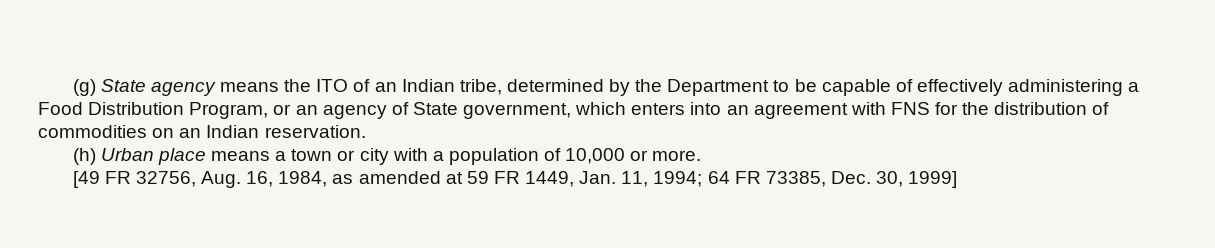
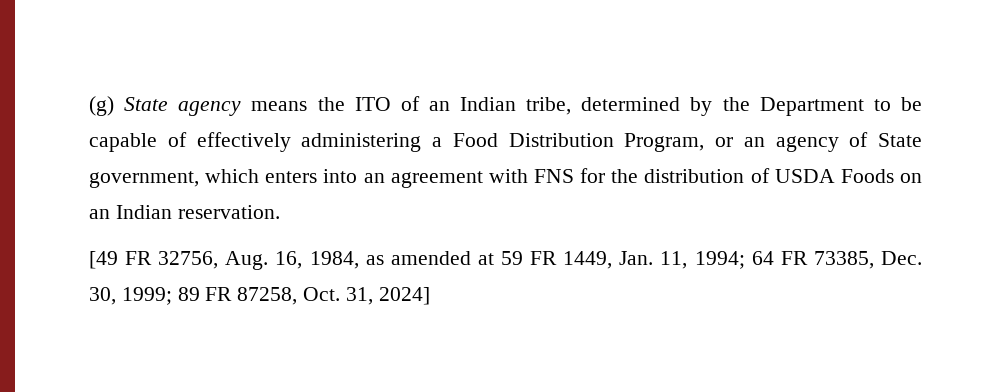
[38,125,147,138] commodities -> [774,169,894,183] USDA Foods
[72,148,702,165] // (h) Urban place means a town or city with a population of 10,000 or more. -> (280, 212) none
[908,171,958,188] 1999] -> [121,287,430,305] 1999; 89 FR 87258, Oct. 31, 2024]

